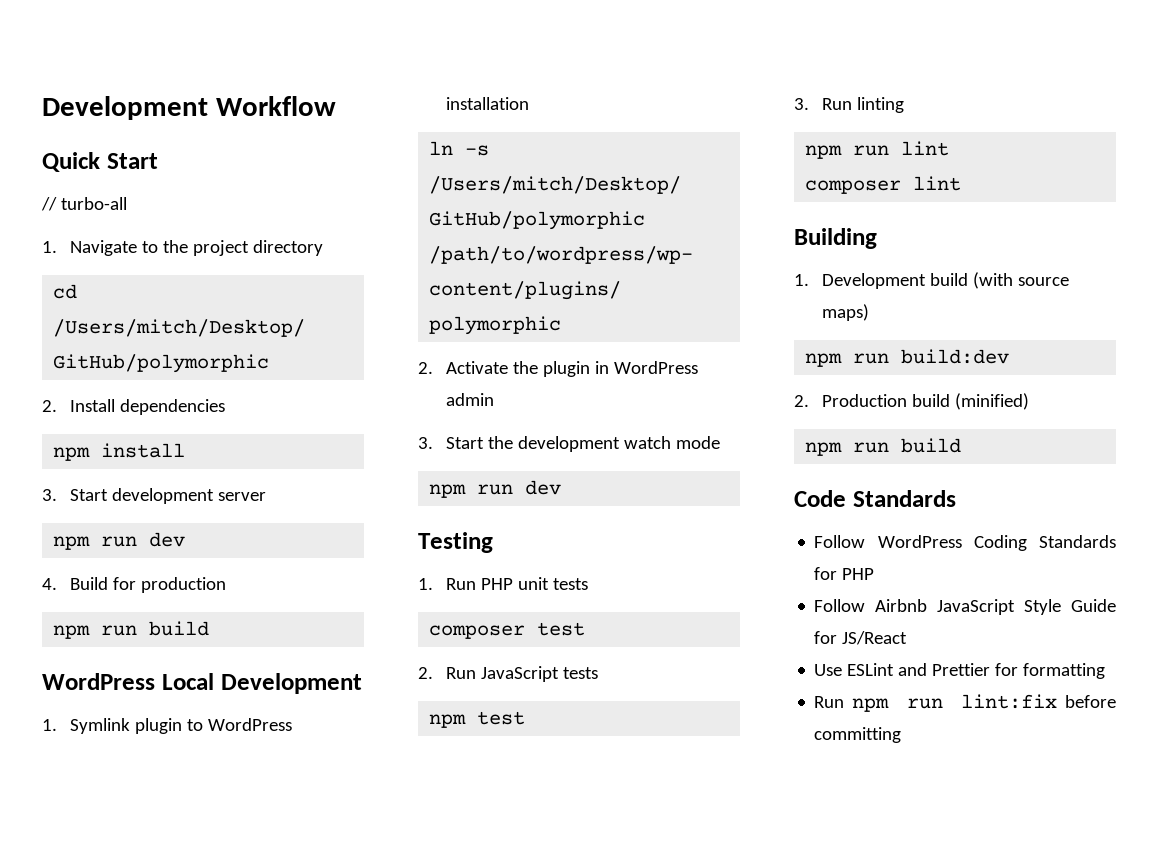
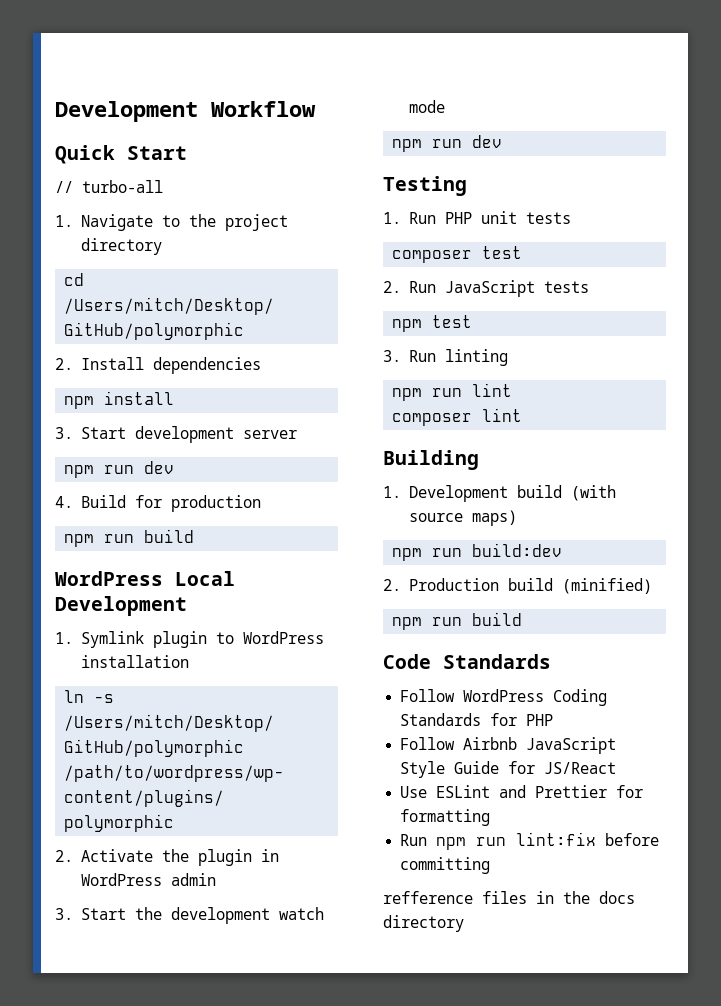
(902, 735) none -> [383,891,635,904] [383,915,464,932] // refference files in the docs directory

